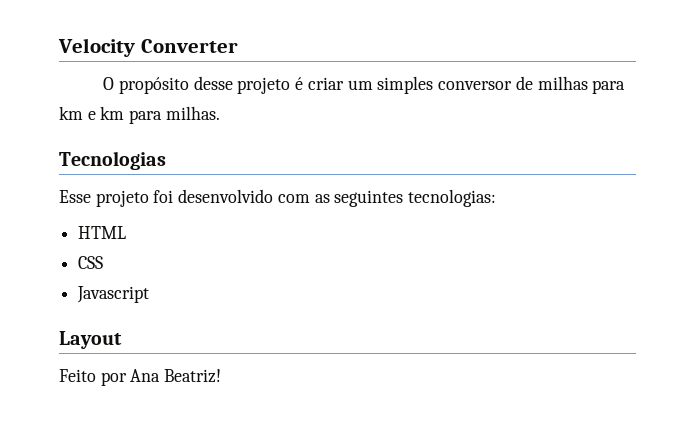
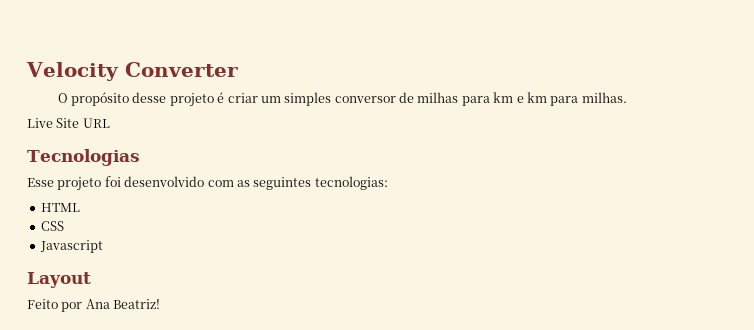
(220, 113) none -> [27,118,110,128] // Live Site URL

